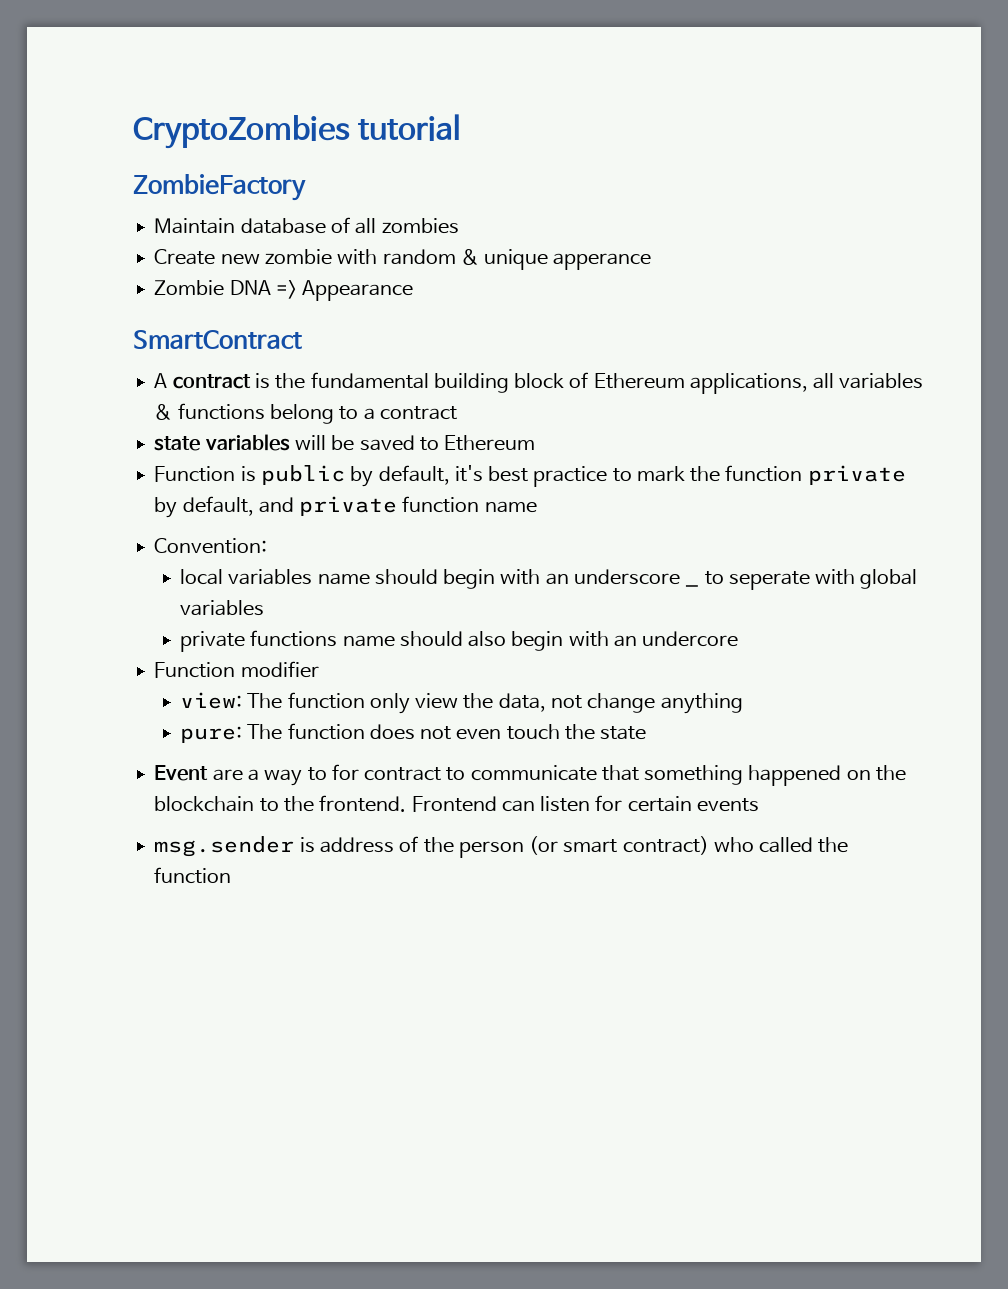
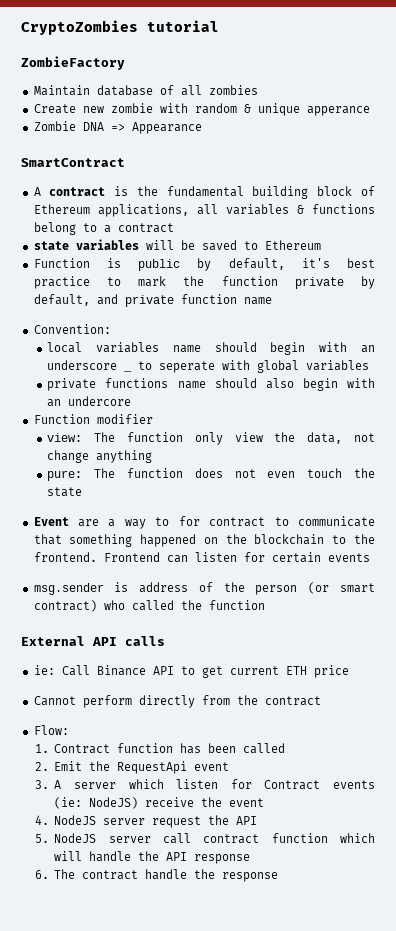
(232, 875) none -> [21,636,165,646] [33,665,349,678] [33,695,321,708] [33,725,69,735] [34,743,286,754] [34,761,230,774] [34,779,376,790] [54,797,265,809] [34,815,258,828] [34,833,375,844] [54,851,251,864] [34,869,279,882] // External API calls // ie: Call Binance API to get current ETH price // Cannot perform directly from the contract // Flow: // 1. Contract function has been called // 2. Emit the RequestApi event // 3. A server which listen for Contract events (ie: NodeJS) receive the event // 4. NodeJS server request the API // 5. NodeJS server call contract function which will handle the API response // 6. The contract handle the response

